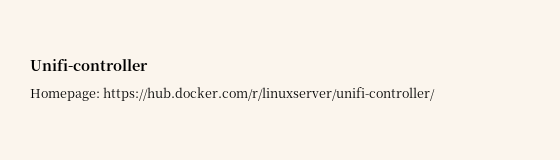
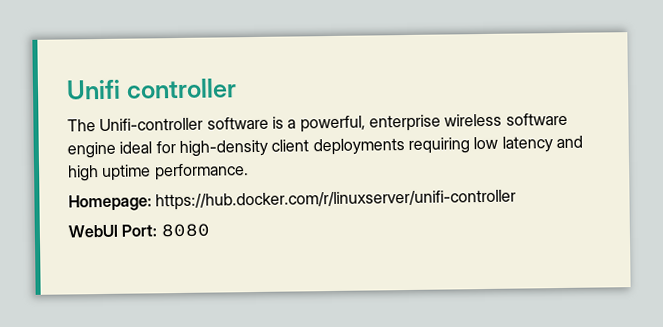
[30,59,148,71] [30,87,436,101] Unifi-controller // Homepage: https://hub.docker.com/r/linuxserver/unifi-controller/ -> [66,78,237,100] [67,112,568,133] [67,135,583,159] [68,163,249,182] [68,189,517,212] [68,223,210,238] Unifi controller // The Unifi-controller software is a powerful, enterprise wireless software engine ideal for high-density client deployments requiring low latency and high uptime performance. // Homepage: https://hub.docker.com/r/linuxserver/unifi-controller // WebUI Port: 8080

